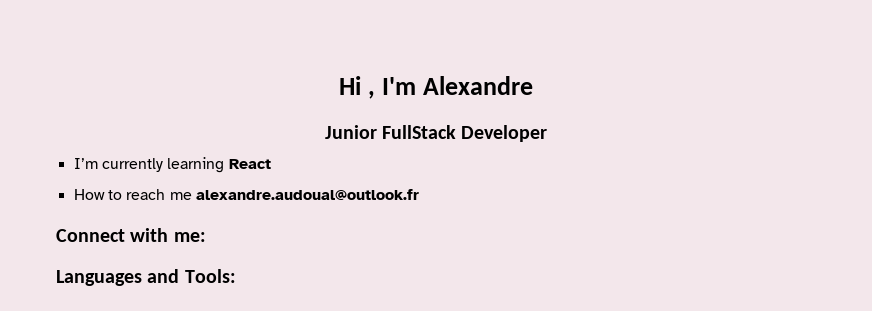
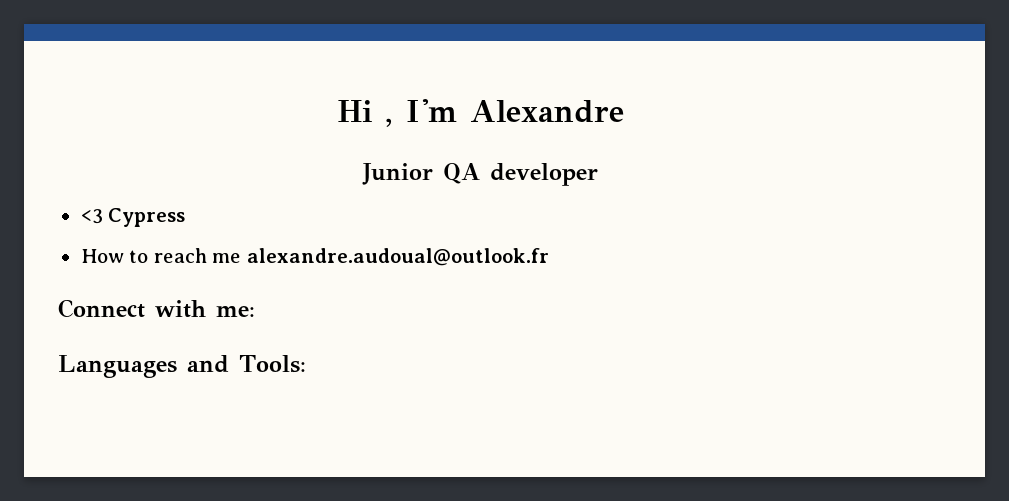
[382,125,548,142] [73,157,271,173] FullStack Developer // I’m currently learning React -> [443,163,598,186] [80,208,186,227] QA developer // <3 Cypress

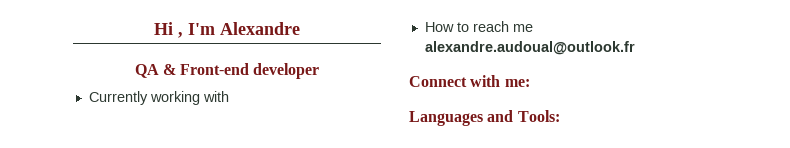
[362,163,598,186] [80,208,186,227] Junior QA developer // <3 Cypress -> [134,63,320,79] [88,91,229,105] QA & Front-end developer // Currently working with

